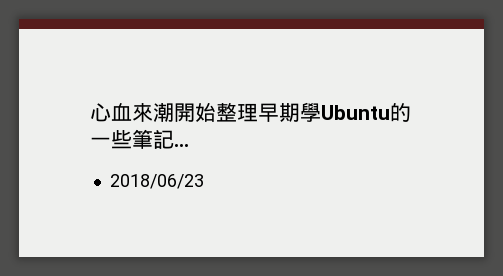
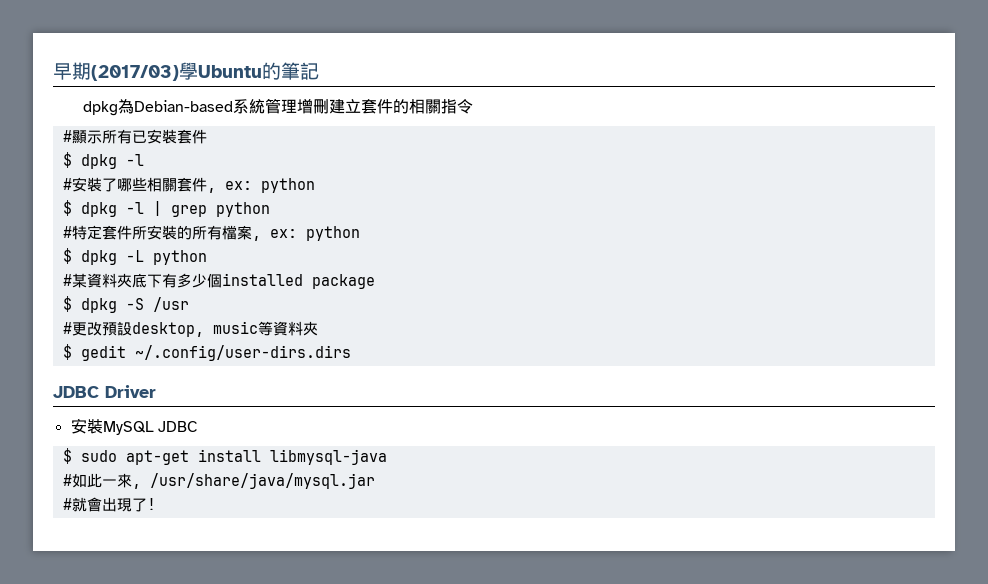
[90,102,300,122] 心血來潮開始整理早期 -> [53,62,179,81] 早期(2017/03)
[90,130,132,149] 一些 -> (281, 71) none
[174,144,189,147] [109,174,204,189] ... // 2018/06/23 -> [82,98,473,116] [62,129,207,144] [62,152,144,169] [62,177,315,193] [62,200,270,217] [62,225,360,241] [62,248,207,265] [62,273,375,289] [62,296,189,313] [62,321,318,337] [62,344,351,361] [53,385,156,398] [70,418,198,435] [62,448,387,465] [62,473,375,489] [62,497,156,512] // dpkg為Debian-based系統管理增刪建立套件的相關指令 // #顯示所有已安裝套件 // $ dpkg -l // #安裝了哪些相關套件, ex: python // $ dpkg -l | grep python // #特定套件所安裝的所有檔案, ex: python // $ dpkg -L python // #某資料夾底下有多少個installed package // $ dpkg -S /usr // #更改預設desktop, music等資料夾 // $ gedit ~/.config/user-dirs.dirs // JDBC Driver // 安裝MySQL JDBC // $ sudo apt-get install libmysql-java // #如此一來, /usr/share/java/mysql.jar // #就會出現了!

